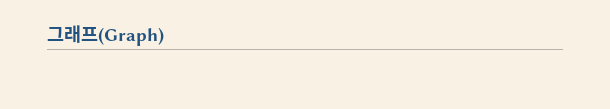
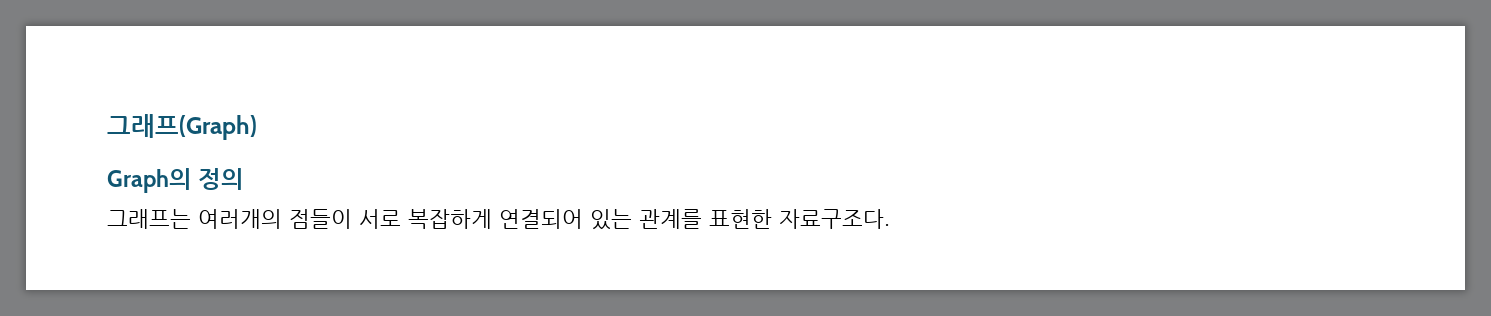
(164, 35) none -> [107,168,245,193] [107,209,890,230] // Graph의 정의 // 그래프는 여러개의 점들이 서로 복잡하게 연결되어 있는 관계를 표현한 자료구조다.

